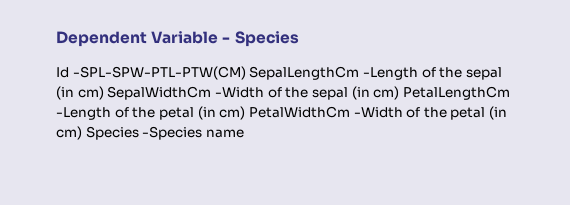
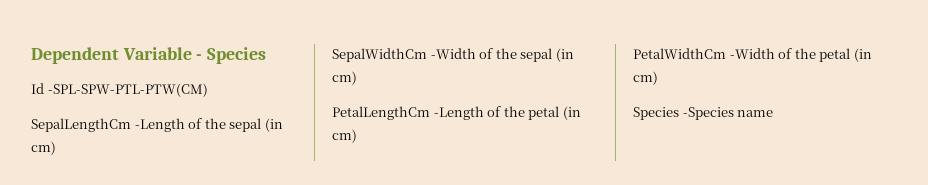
(246, 73) none -> (208, 90) //
(104, 93) none -> (56, 148) //
(400, 93) none -> (357, 78) //
(246, 113) none -> (357, 136) //
(82, 133) none -> (658, 78) //

